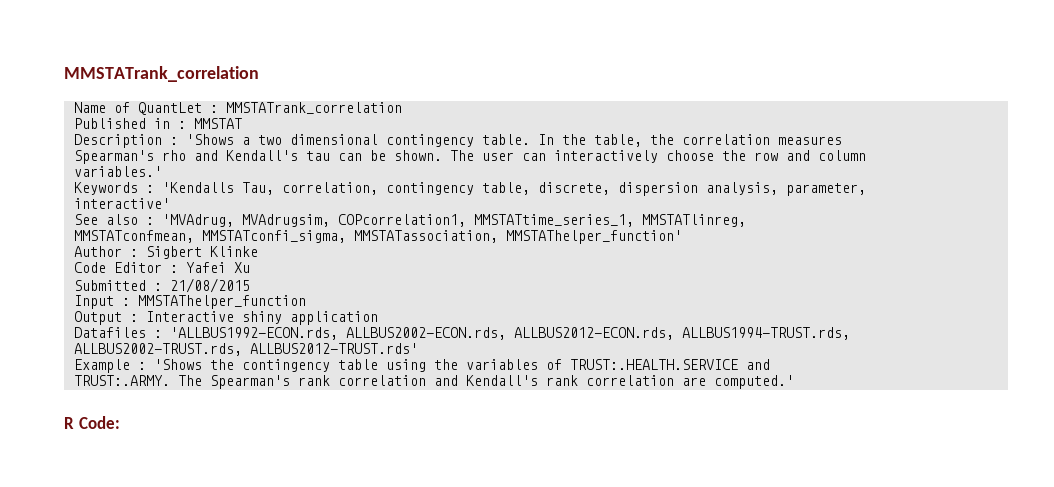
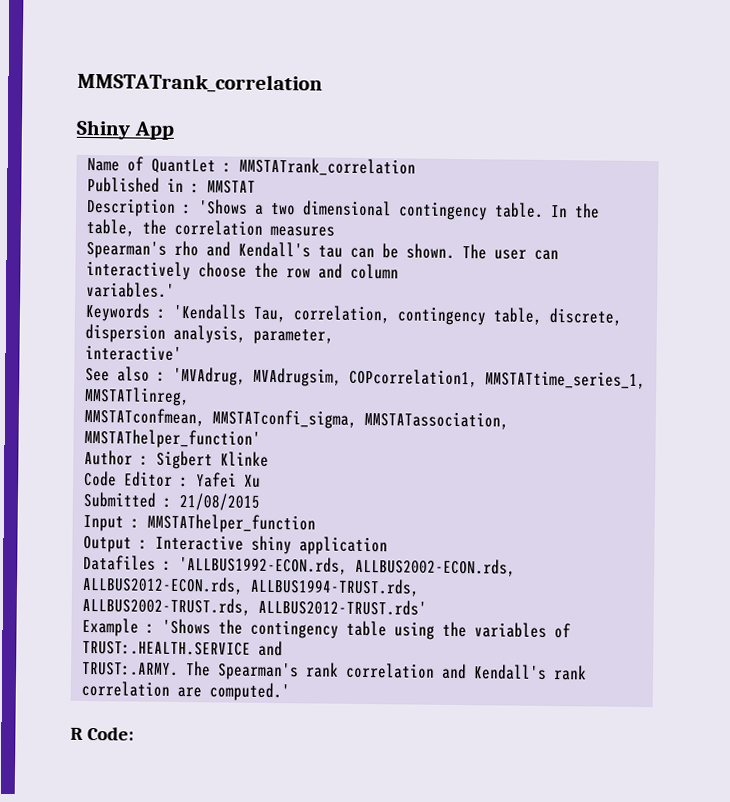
[64,66,259,82] MMSTATrank_correlation -> [77,72,323,94] [76,119,175,140] MMSTATrank_correlation // Shiny App

